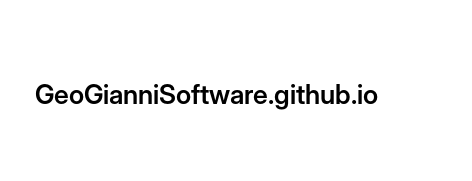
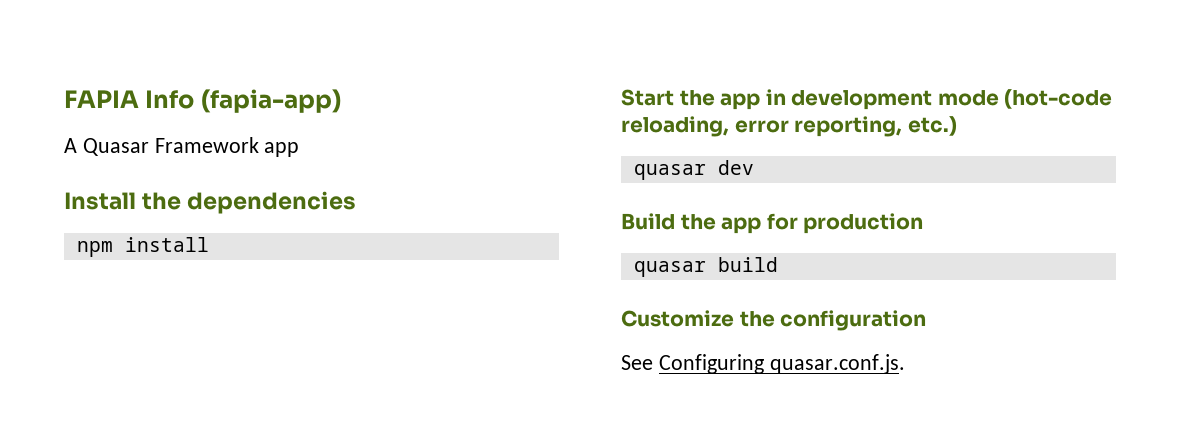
[35,84,378,110] GeoGianniSoftware.github.io -> [64,89,341,113] [64,137,300,157] [64,191,357,214] [76,237,209,257] [621,89,1113,110] [621,116,957,137] [633,160,754,180] [621,213,924,234] [633,257,778,277] [621,310,927,331] [621,354,905,374] FAPIA Info (fapia-app) // A Quasar Framework app // Install the dependencies // npm install // Start the app in development mode (hot-code reloading, error reporting, etc.) // quasar dev // Build the app for production // quasar build // Customize the configuration // See Configuring quasar.conf.js.

